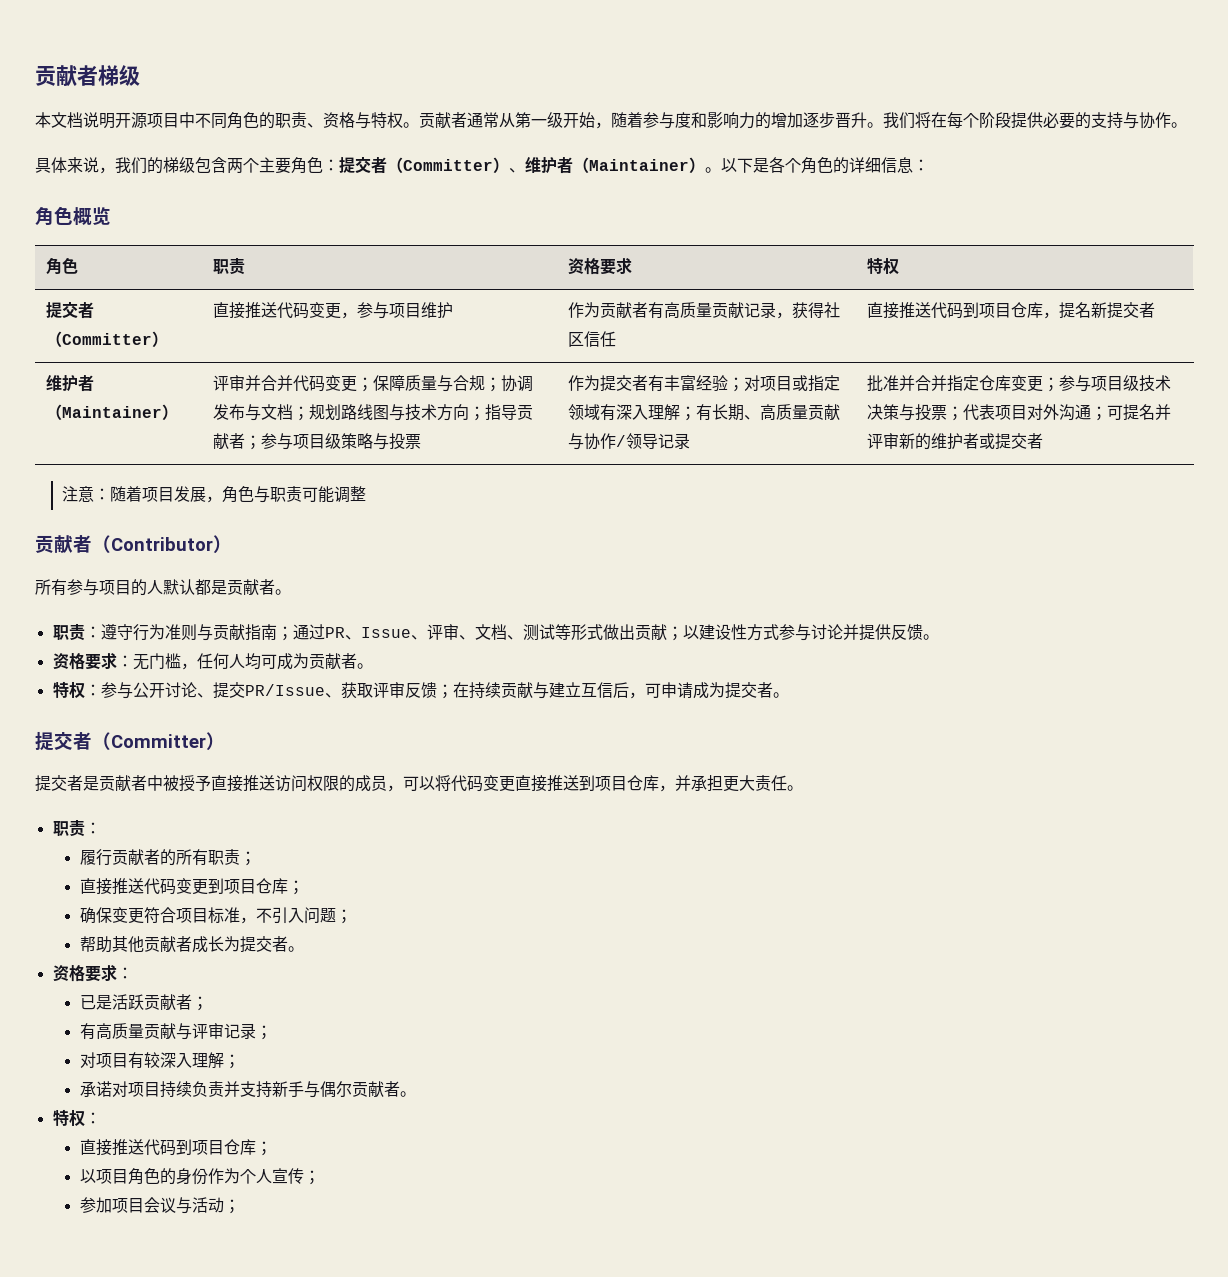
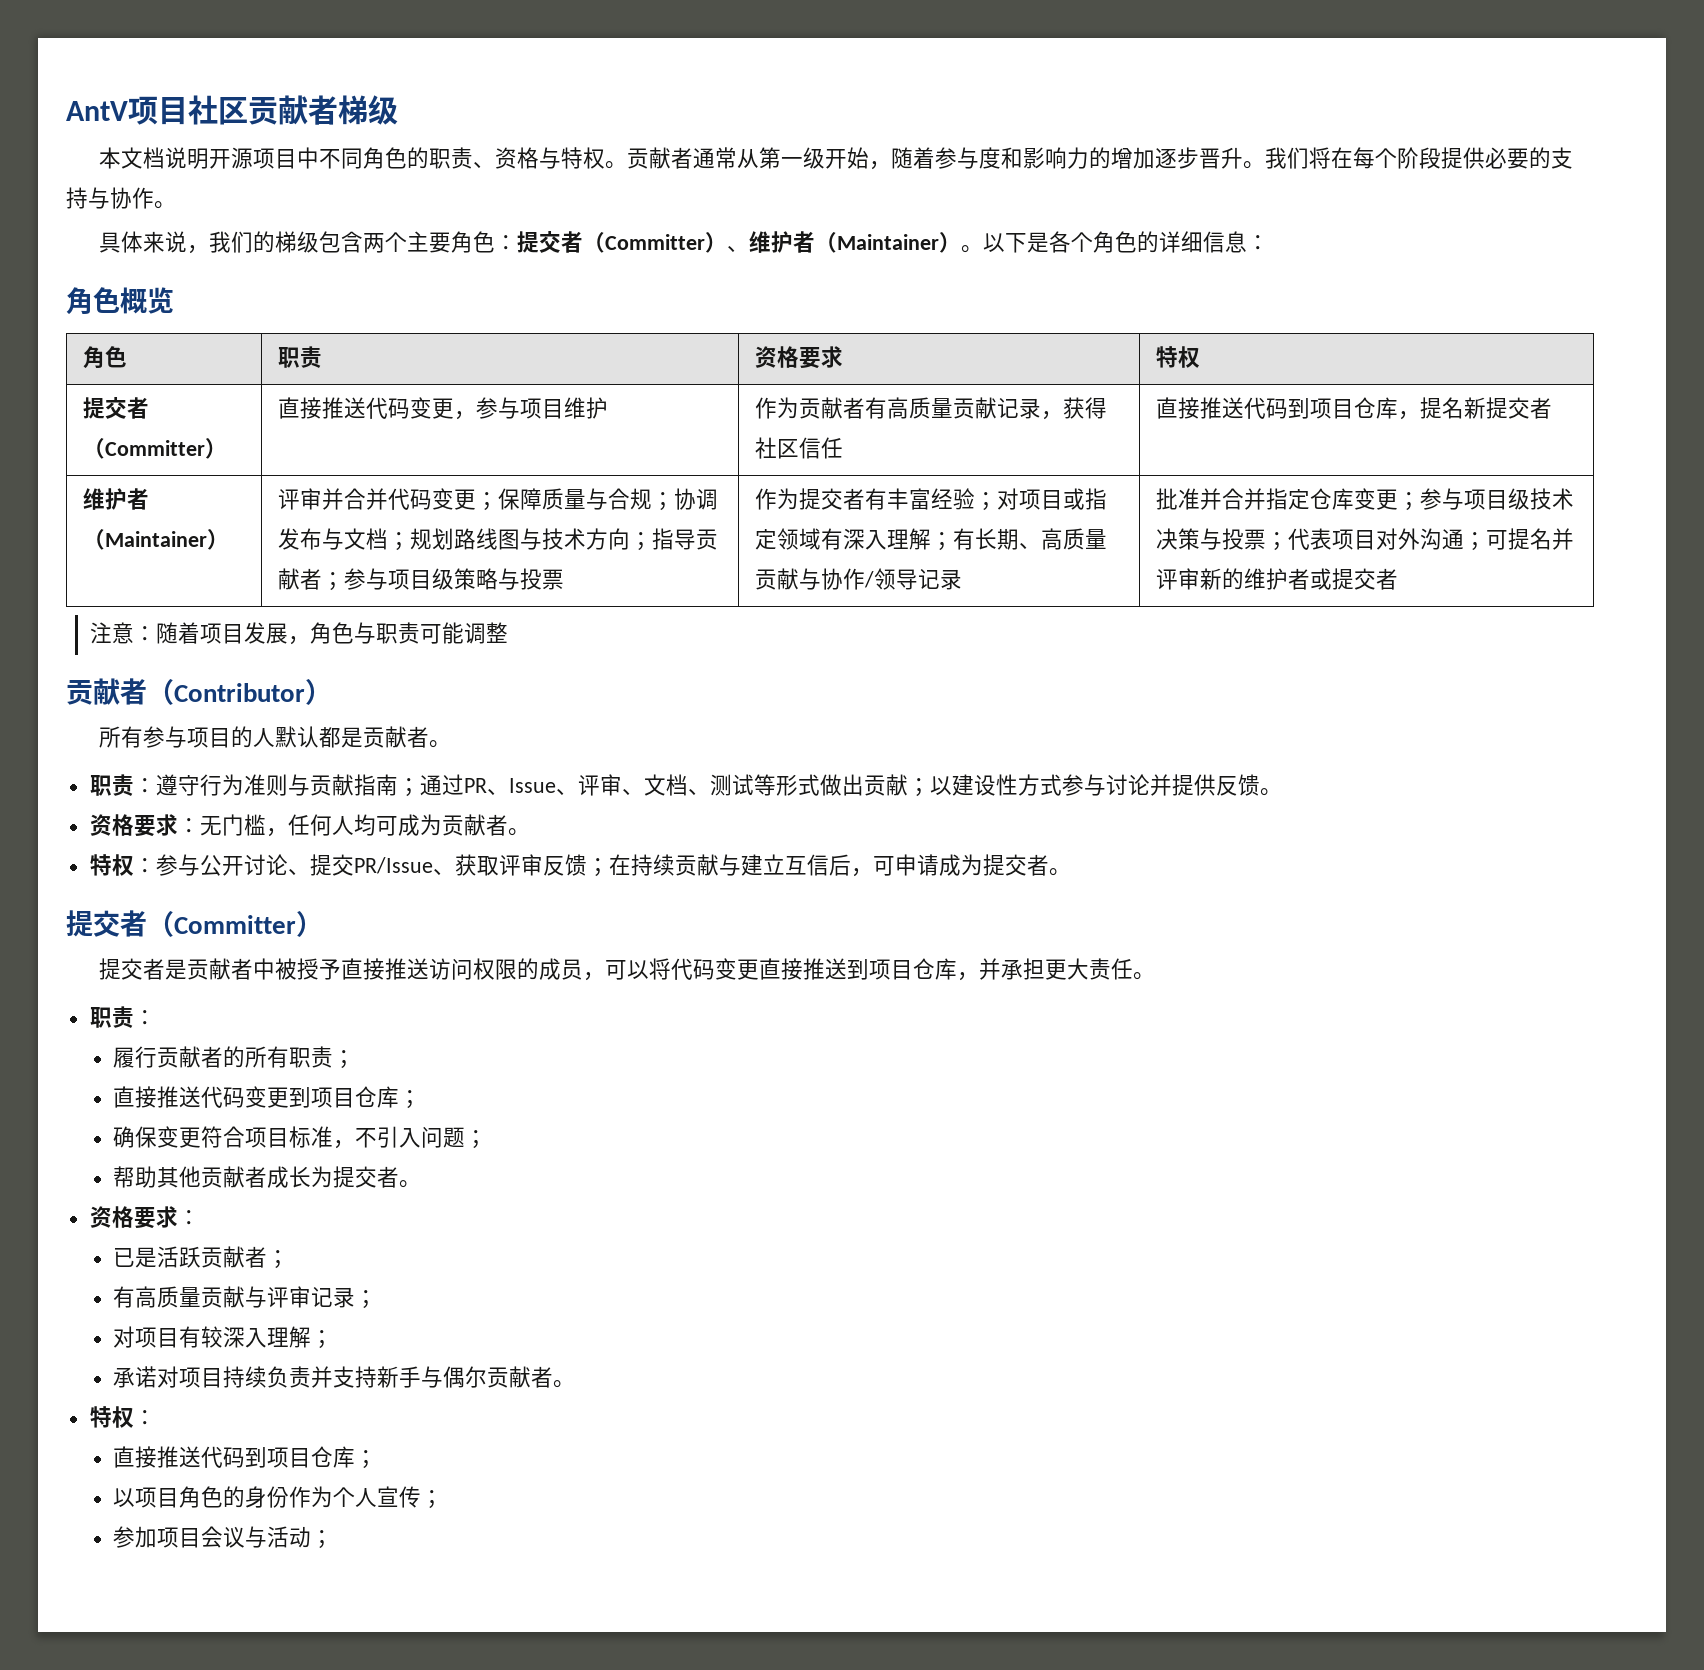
(35, 76) none -> [66,95,248,125] AntV项目社区

